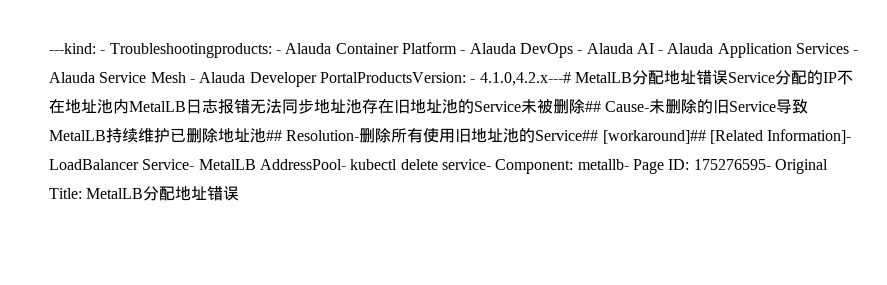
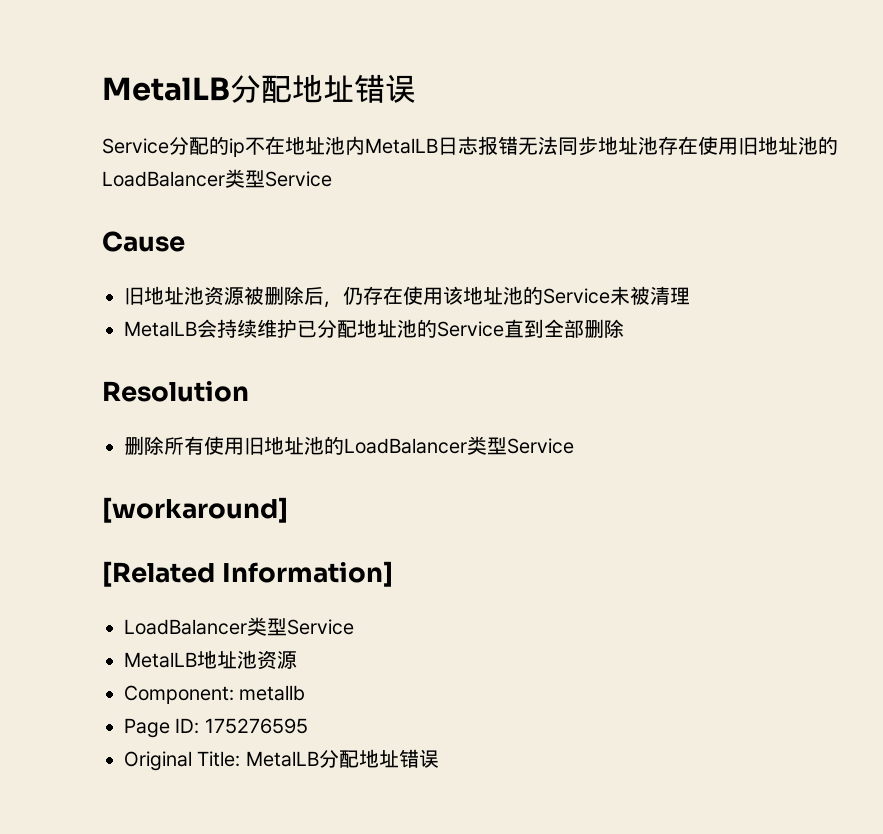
[49,42,859,58] [49,70,728,87] ---kind: - Troubleshootingproducts: - Alauda Container Platform - Alauda DevOps - Alauda AI - Alauda Application Services - Alauda Service Mesh - Alauda Developer PortalProductsVersion: - 4.1.0,4.2.x---# MetalLB分配地址错误 -> [102,74,416,103] MetalLB分配地址错误 //
[822,72,837,83] IP -> [229,138,245,157] ip
[394,99,809,114] [49,128,360,143] 旧地址池的Service未被删除## Cause-未删除的旧Service导致MetalLB持续维护已删除地址池## Resolution- -> [698,136,838,155] [102,169,332,188] [102,231,185,252] [124,286,690,308] [124,319,624,338] [102,381,249,402] 使用旧地址池的LoadBalancer类型Service // Cause // 旧地址池资源被删除后，仍存在使用该地址池的Service未被清理 // MetalLB会持续维护已分配地址池的Service直到全部删除 // Resolution //
[535,129,852,144] [49,159,629,174] Service## [workaround]## [Related Information]- LoadBalancer Service- MetalLB AddressPool- kubectl delete service- Component: metallb- -> [344,436,574,455] [102,497,288,523] [102,561,394,587] [124,617,354,636] [124,650,297,670] [124,685,306,704] LoadBalancer类型Service // [workaround] // [Related Information] // LoadBalancer类型Service // MetalLB地址池资源 // Component: metallb //
[693,159,771,170] 175276595- -> [204,718,308,734] 175276595 //

